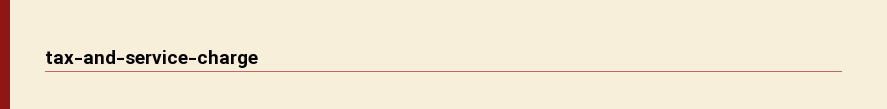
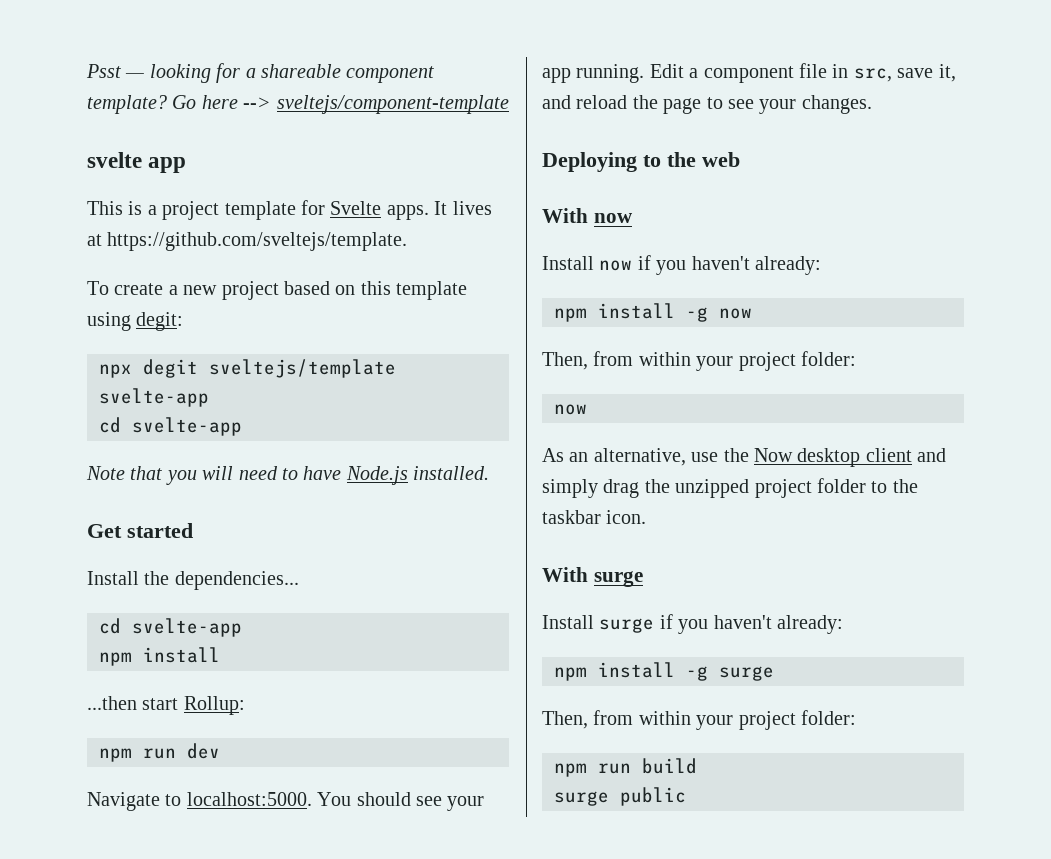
[45,50,258,68] tax-and-service-charge -> [86,63,435,83] [87,95,509,114] [87,152,187,173] [87,200,492,220] [87,232,408,251] [87,281,468,300] [87,312,184,331] [99,359,396,378] [99,388,209,407] [99,417,242,436] [86,466,490,485] [87,523,193,538] [87,571,299,590] [99,618,242,637] [99,647,220,666] [87,696,245,715] [99,743,220,762] [87,792,485,811] [542,63,956,83] [542,95,872,114] [542,152,740,172] [542,208,633,223] [542,255,821,275] [554,303,752,322] [542,351,856,371] [554,404,587,415] [542,448,947,467] [542,478,918,498] [542,510,647,524] [542,567,643,587] [542,614,843,634] [554,662,774,681] [542,710,856,730] [554,758,697,777] [554,787,686,806] Psst — looking for a shareable component template? Go here --> sveltejs/component-template // svelte app // This is a project template for Svelte apps. It lives at https://github.com/sveltejs/template. // To create a new project based on this template using degit: // npx degit sveltejs/template svelte-app // cd svelte-app // Note that you will need to have Node.js installed. // Get started // Install the dependencies... // cd svelte-app // npm install // ...then start Rollup: // npm run dev // Navigate to localhost:5000. You should see your app running. Edit a component file in src, save it, and reload the page to see your changes. // Deploying to the web // With now // Install now if you haven't already: // npm install -g now // Then, from within your project folder: // now // As an alternative, use the Now desktop client and simply drag the unzipped project folder to the taskbar icon. // With surge // Install surge if you haven't already: // npm install -g surge // Then, from within your project folder: // npm run build // surge public

